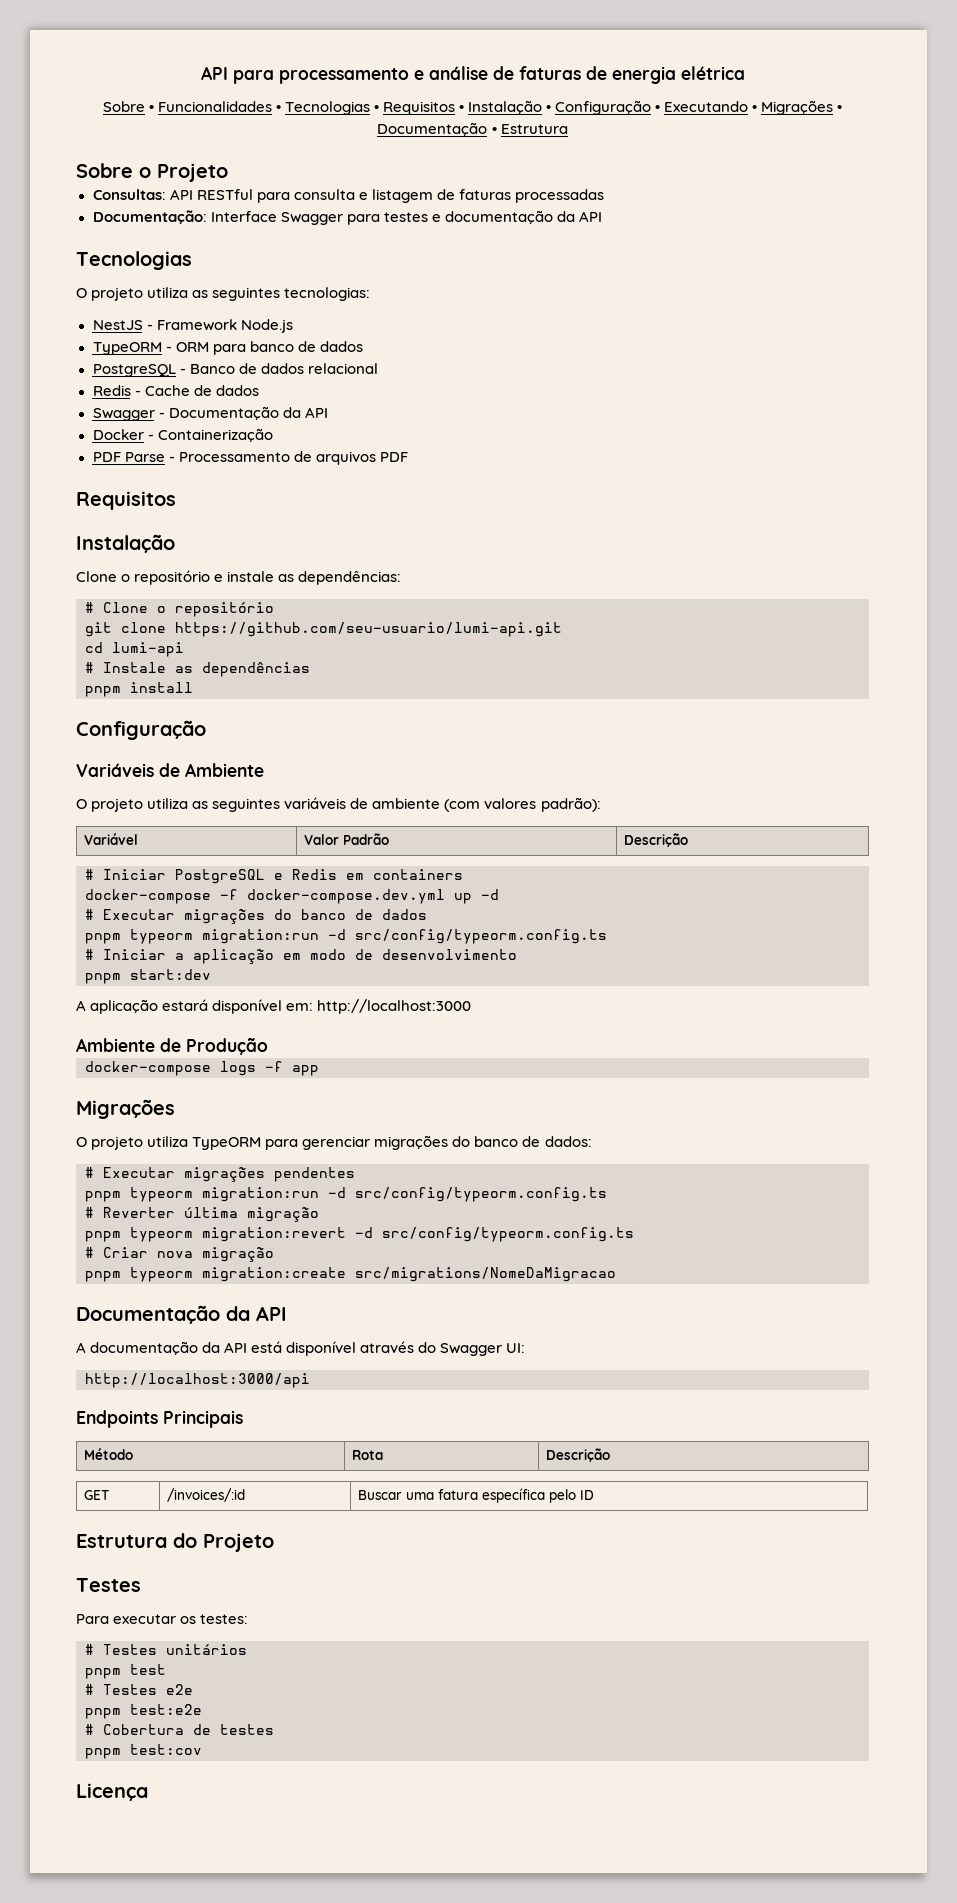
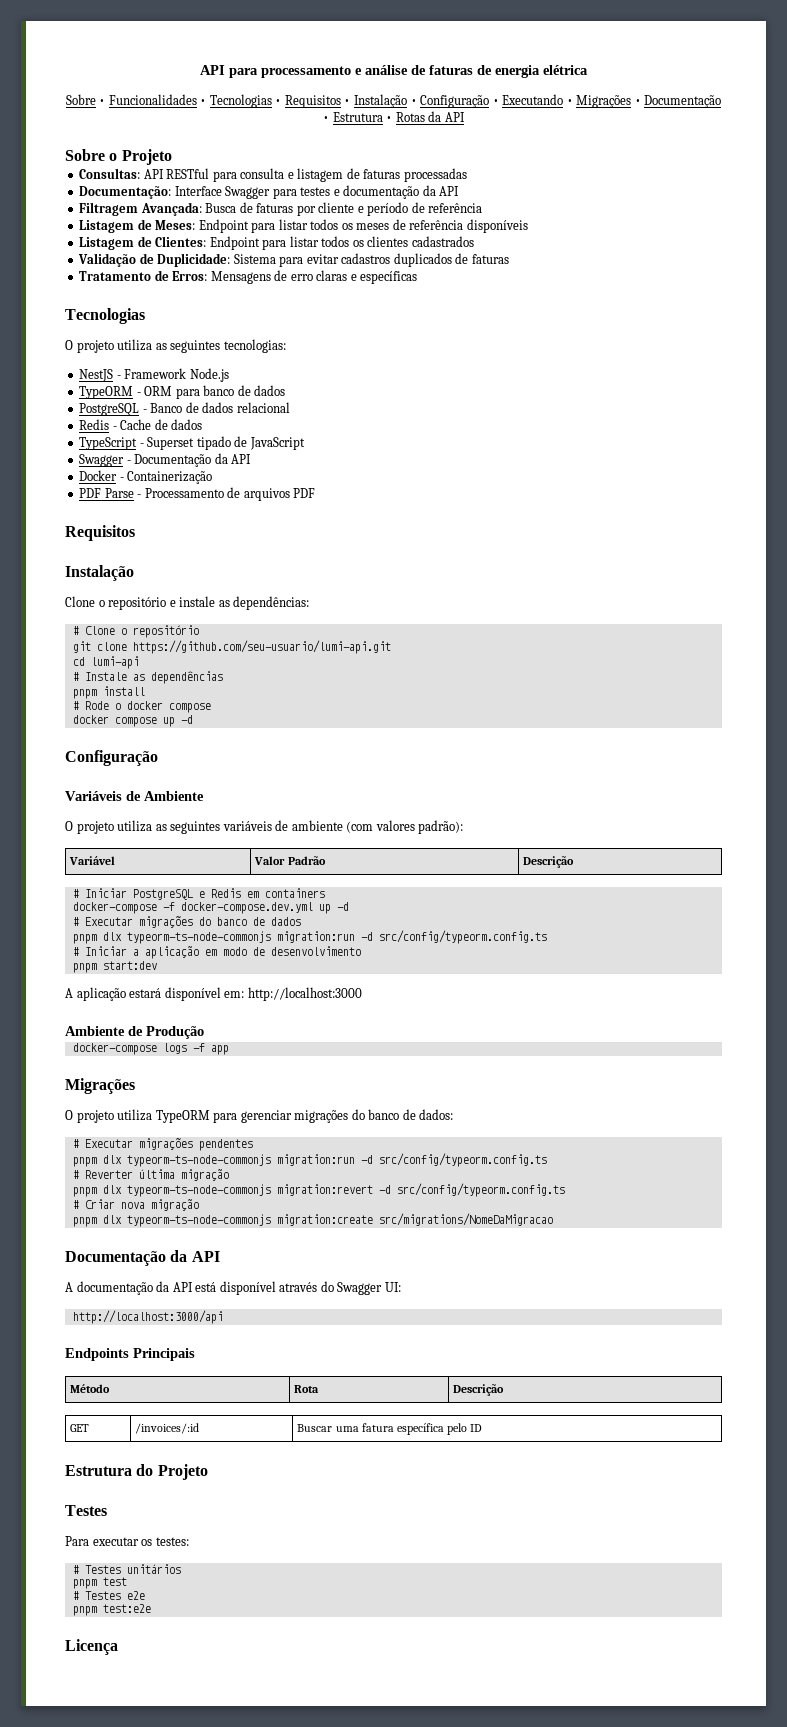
(568, 129) none -> [386,111,465,122] • Rotas da API
(602, 216) none -> [79,202,483,216] [79,219,528,233] [79,236,474,250] [78,253,509,267] [79,270,418,284] // Filtragem Avançada: Busca de faturas por cliente e período de referência // Listagem de Meses: Endpoint para listar todos os meses de referência disponíveis // Listagem de Clientes: Endpoint para listar todos os clientes cadastrados // Validação de Duplicidade: Sistema para evitar cadastros duplicados de faturas // Tratamento de Erros: Mensagens de erro claras e específicas
(259, 390) none -> [79,436,305,450] // TypeScript - Superset tipado de JavaScript
(193, 687) none -> [72,701,211,713] [72,715,193,727] // # Rode o docker compose // docker compose up -d
[130,929,193,944] typeorm -> [102,931,271,944] dlx typeorm-ts-node-commonjs
[130,1187,193,1202] typeorm -> [102,1154,271,1167] dlx typeorm-ts-node-commonjs
[130,1227,193,1242] typeorm -> [102,1184,271,1197] dlx typeorm-ts-node-commonjs
[130,1267,193,1282] typeorm -> [102,1214,271,1227] dlx typeorm-ts-node-commonjs
[85,1724,274,1735] [85,1744,202,1759] // # Cobertura de testes // pnpm test:cov -> (151, 1608) none

